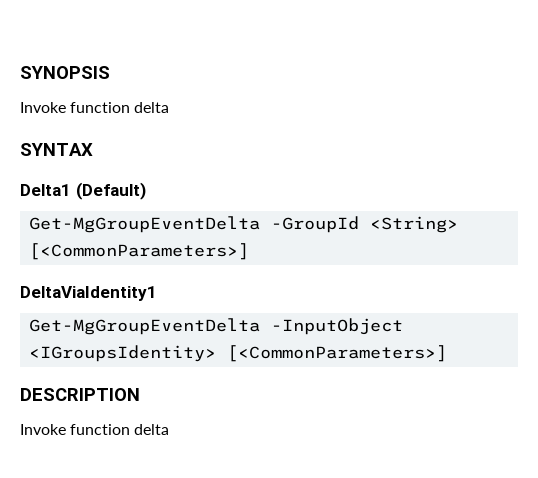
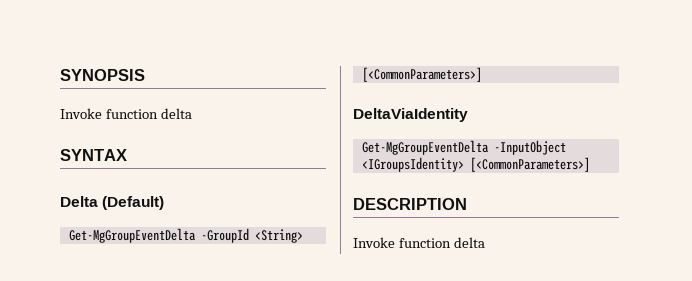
[20,184,71,196] Delta1 -> [60,196,98,207] Delta
[20,286,157,301] DeltaViaIdentity1 -> [353,108,468,122] DeltaViaIdentity

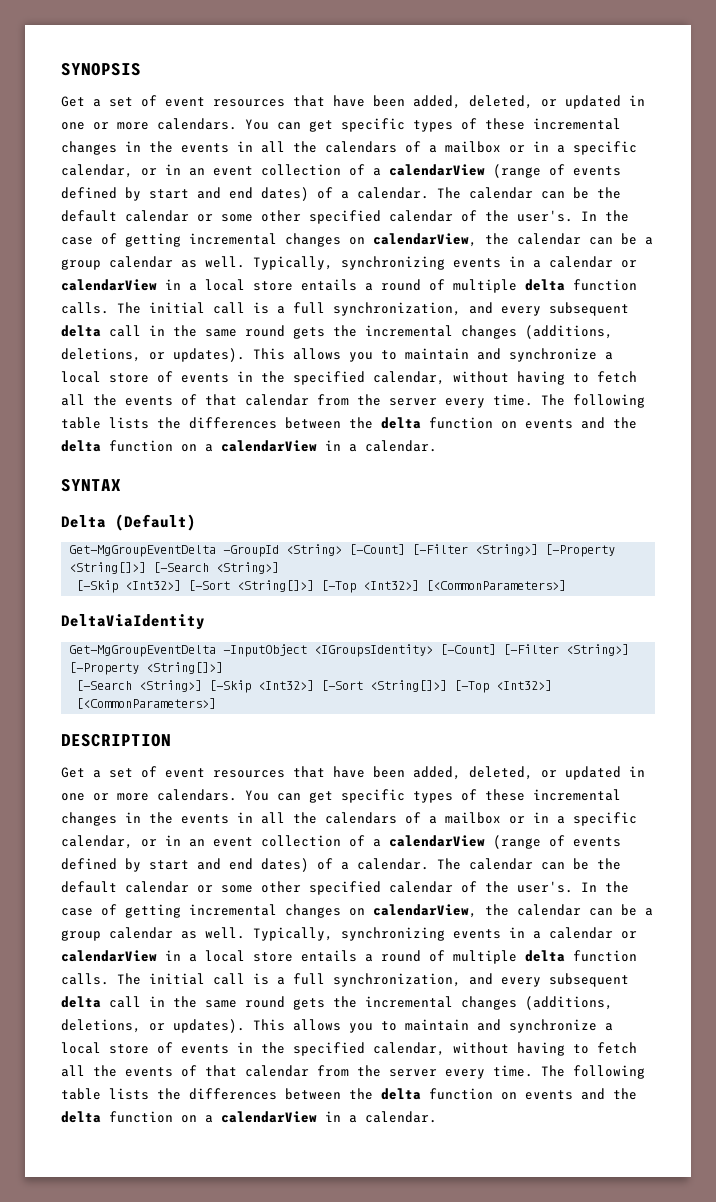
[60,108,192,119] Invoke function delta -> [61,95,645,109] [61,118,621,132] [61,141,637,155] [61,164,621,178] [61,187,621,201] [61,210,629,224] [61,233,653,247] [61,256,637,270] [61,279,637,293] [61,302,629,316] [61,325,613,339] [61,348,613,362] [61,371,637,385] [61,394,645,408] [61,417,637,429] [61,440,437,452] Get a set of event resources that have been added, deleted, or updated in one or more calendars. You can get specific types of these incremental changes in the events in all the calendars of a mailbox or in a specific calendar, or in an event collection of a calendarView (range of events defined by start and end dates) of a calendar. The calendar can be the default calendar or some other specified calendar of the user's. In the case of getting incremental changes on calendarView, the calendar can be a group calendar as well. Typically, synchronizing events in a calendar or calendarView in a local store entails a round of multiple delta function calls. The initial call is a full synchronization, and every subsequent delta call in the same round gets the incremental changes (additions, deletions, or updates). This allows you to maintain and synchronize a local store of events in the specified calendar, without having to fetch all the events of that calendar from the server every time. The following table lists the differences between the delta function on events and the delta function on a calendarView in a calendar.
(303, 236) none -> [349,544,616,557] [69,562,280,574] [76,580,420,593] [-Count] [-Filter <String>] [-Property <String[]>] [-Search <String>] // [-Skip <Int32>] [-Sort <String[]>] [-Top <Int32>]
[469,157,590,172] [353,198,467,210] [353,237,485,248] [<CommonParameters>] // DESCRIPTION // Invoke function delta -> [440,644,630,656] [69,662,224,675] [76,680,553,693] [76,698,217,709] [61,734,171,747] [61,766,645,780] [61,789,621,803] [61,812,637,826] [61,835,621,849] [61,858,621,872] [61,881,629,895] [61,904,653,918] [61,927,637,941] [61,950,637,964] [61,973,629,987] [61,996,613,1010] [61,1019,613,1033] [61,1042,637,1056] [61,1065,645,1079] [61,1088,637,1100] [61,1111,437,1123] [-Count] [-Filter <String>] [-Property <String[]>] // [-Search <String>] [-Skip <Int32>] [-Sort <String[]>] [-Top <Int32>] [<CommonParameters>] // DESCRIPTION // Get a set of event resources that have been added, deleted, or updated in one or more calendars. You can get specific types of these incremental changes in the events in all the calendars of a mailbox or in a specific calendar, or in an event collection of a calendarView (range of events defined by start and end dates) of a calendar. The calendar can be the default calendar or some other specified calendar of the user's. In the case of getting incremental changes on calendarView, the calendar can be a group calendar as well. Typically, synchronizing events in a calendar or calendarView in a local store entails a round of multiple delta function calls. The initial call is a full synchronization, and every subsequent delta call in the same round gets the incremental changes (additions, deletions, or updates). This allows you to maintain and synchronize a local store of events in the specified calendar, without having to fetch all the events of that calendar from the server every time. The following table lists the differences between the delta function on events and the delta function on a calendarView in a calendar.

